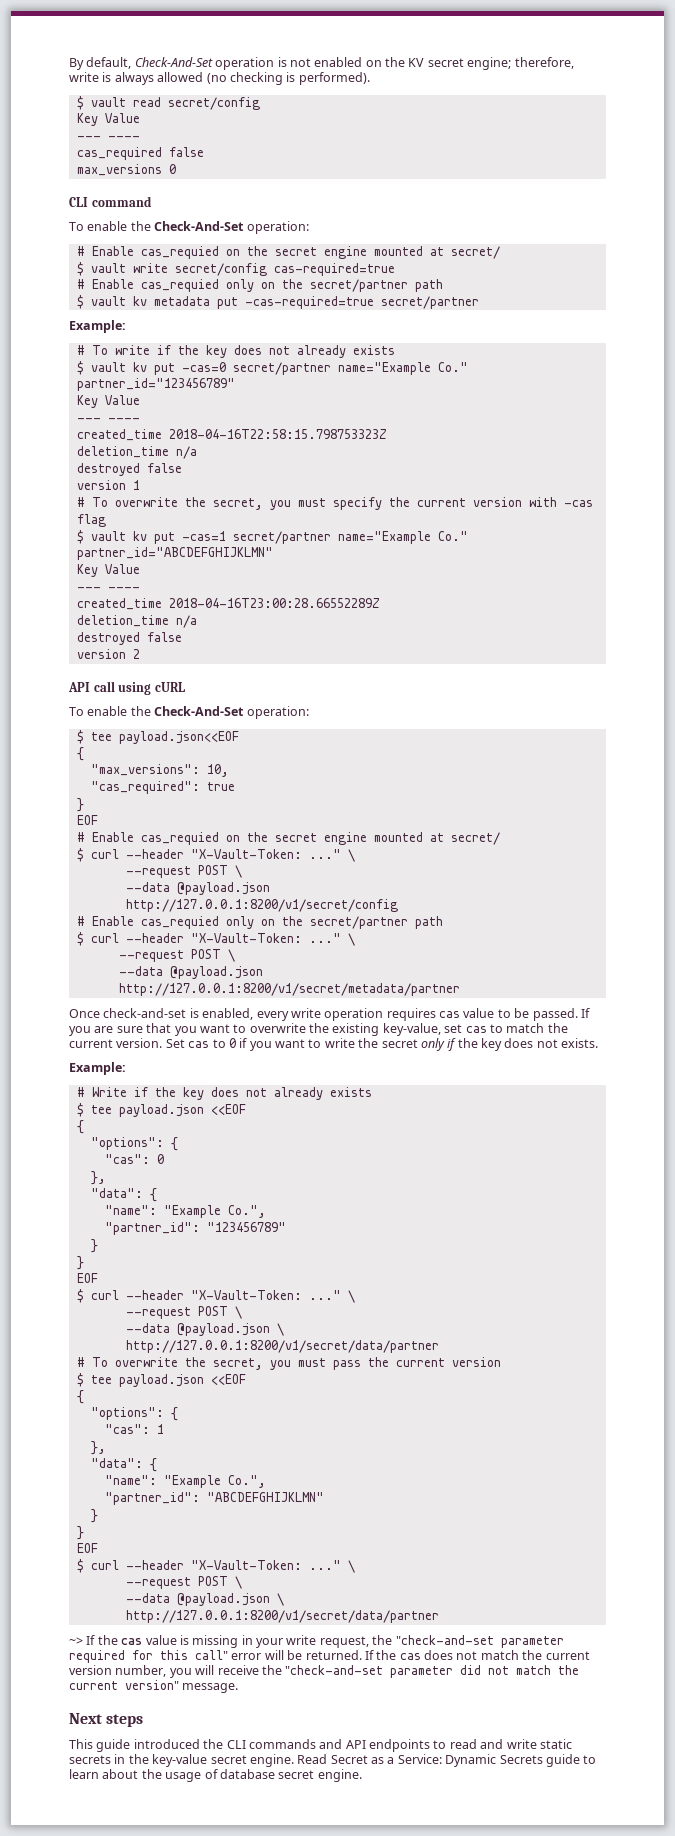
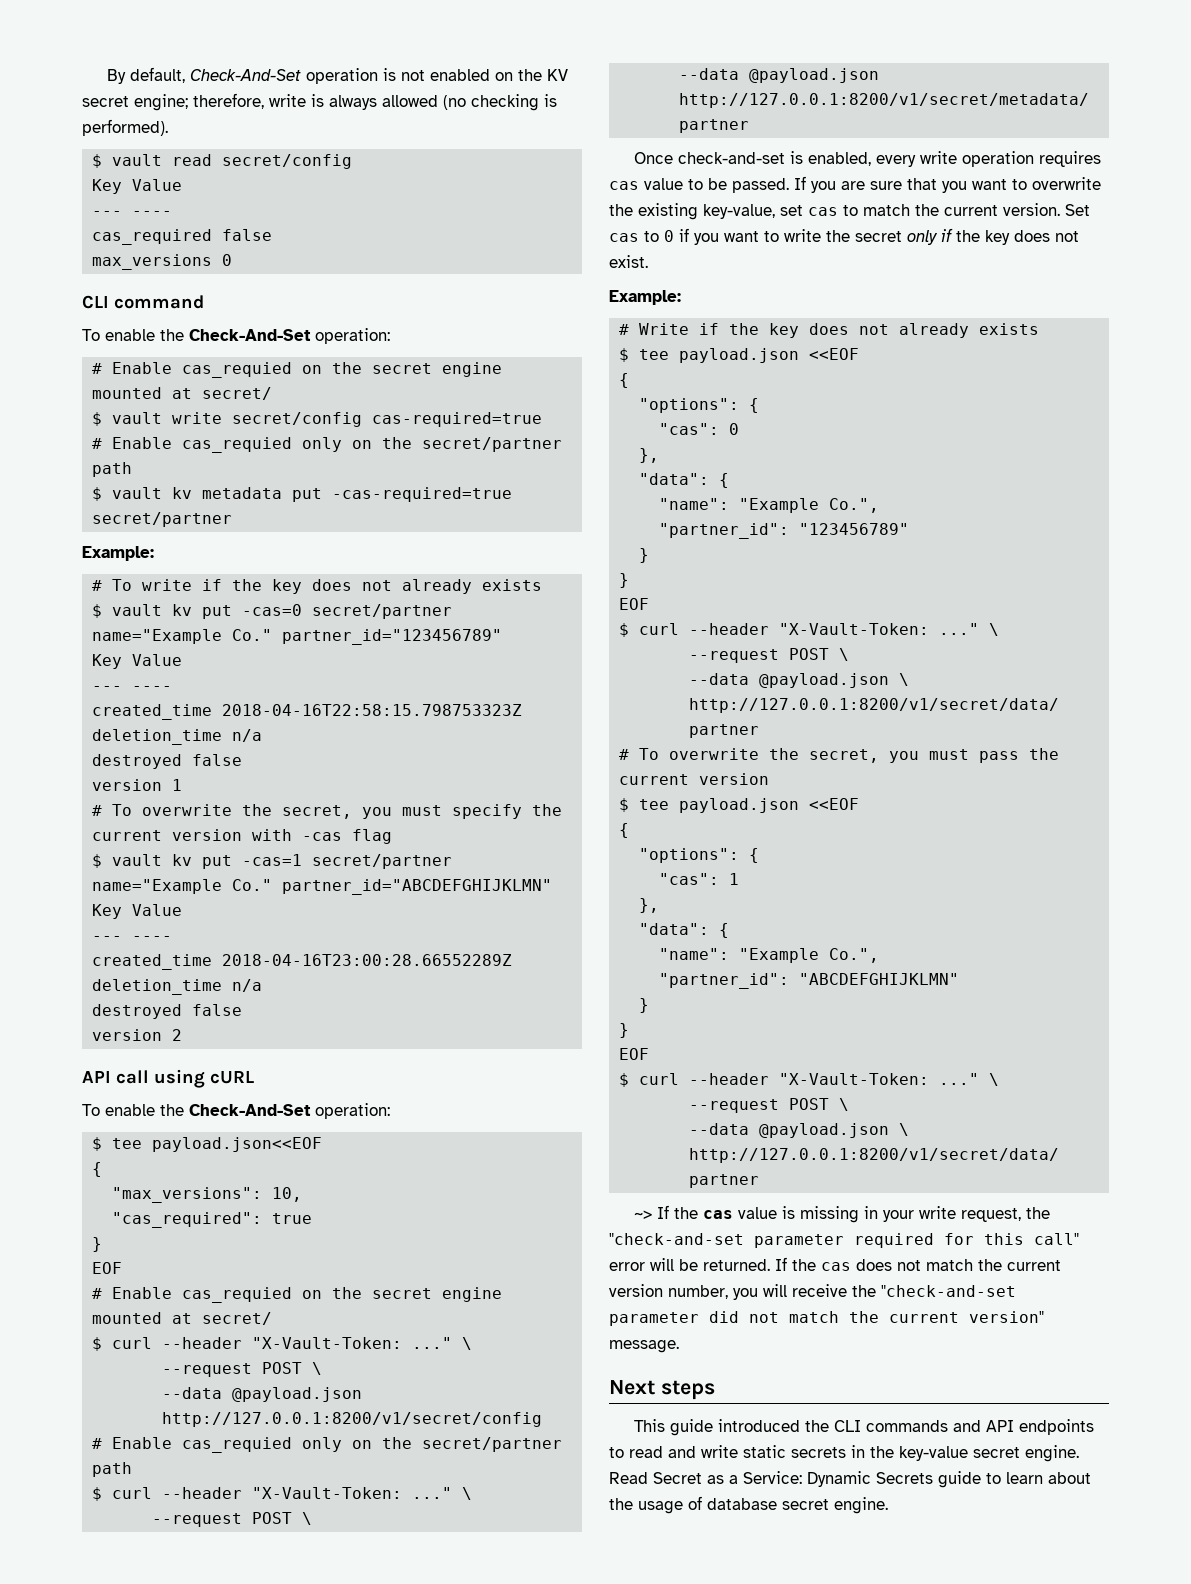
[561,1038,599,1048] exists. -> [609,255,648,268] exist.

